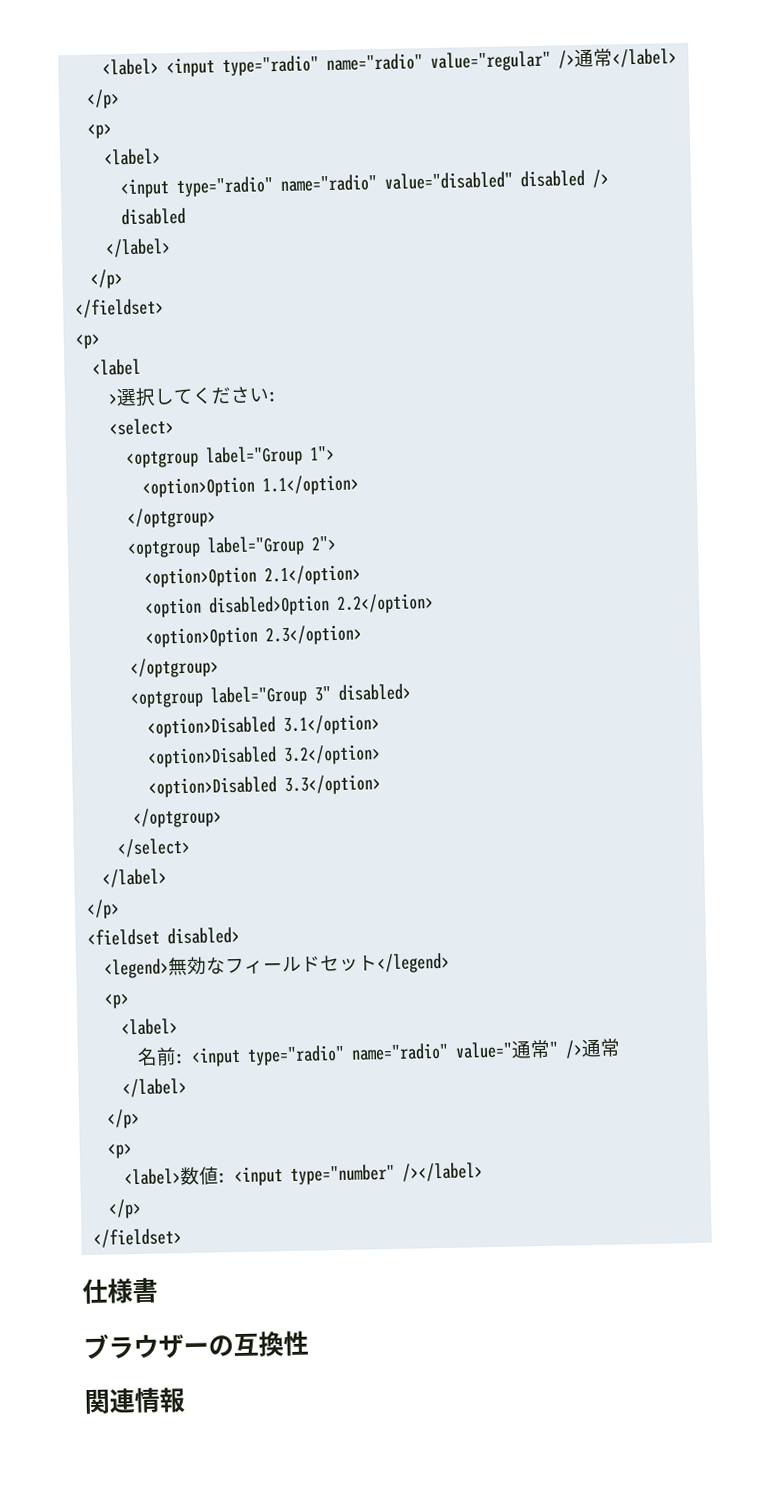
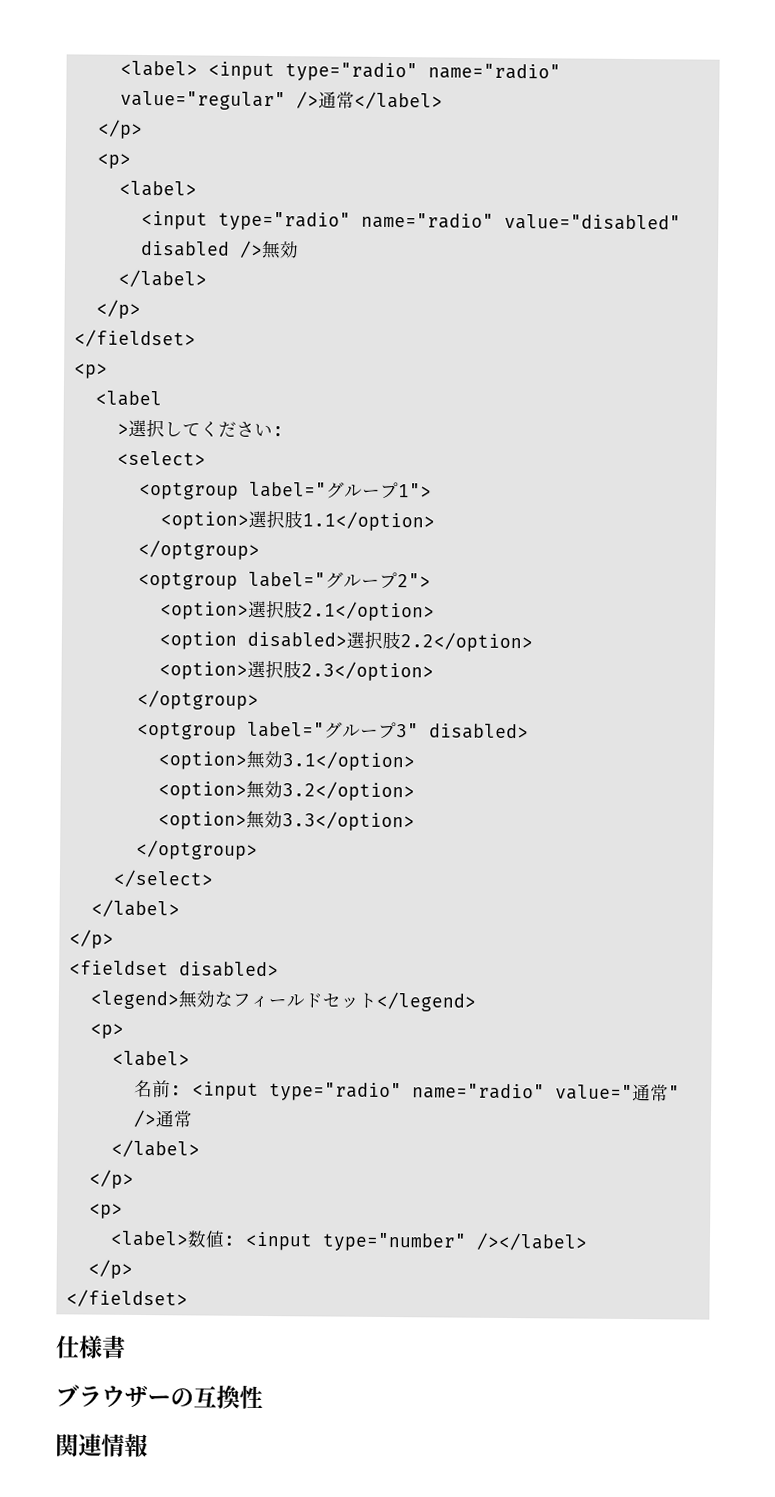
[121,207,186,226] disabled -> [262,240,300,260] 無効
[205,445,303,467] label="Group -> [249,481,400,500] label="グループ
[142,476,255,498] <option>Option -> [160,510,304,530] <option>選択肢
[207,535,305,557] label="Group -> [248,571,399,590] label="グループ
[144,566,257,588] <option>Option -> [160,600,304,620] <option>選択肢
[208,595,330,617] disabled>Option -> [247,630,402,650] disabled>選択肢
[145,626,258,648] <option>Option -> [159,659,303,680] <option>選択肢
[210,685,308,707] label="Group -> [247,721,398,740] label="グループ
[147,716,276,738] <option>Disabled -> [158,750,284,770] <option>無効
[147,746,277,768] <option>Disabled -> [158,780,284,800] <option>無効
[148,776,277,798] <option>Disabled -> [158,810,284,830] <option>無効

